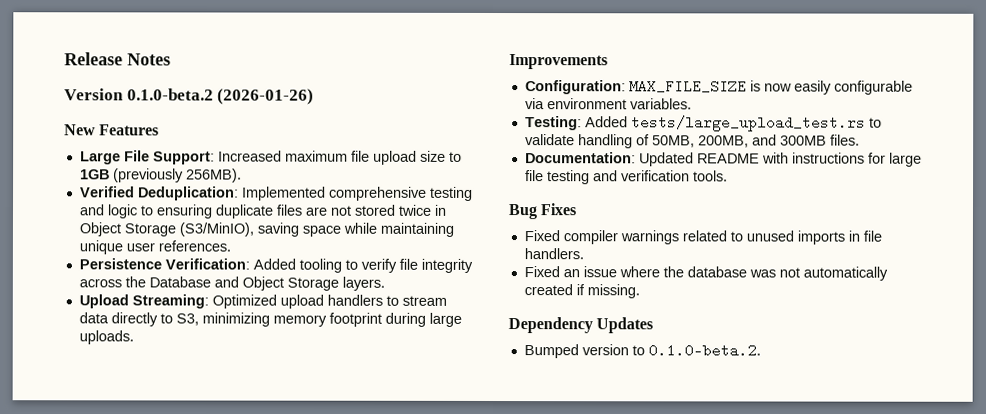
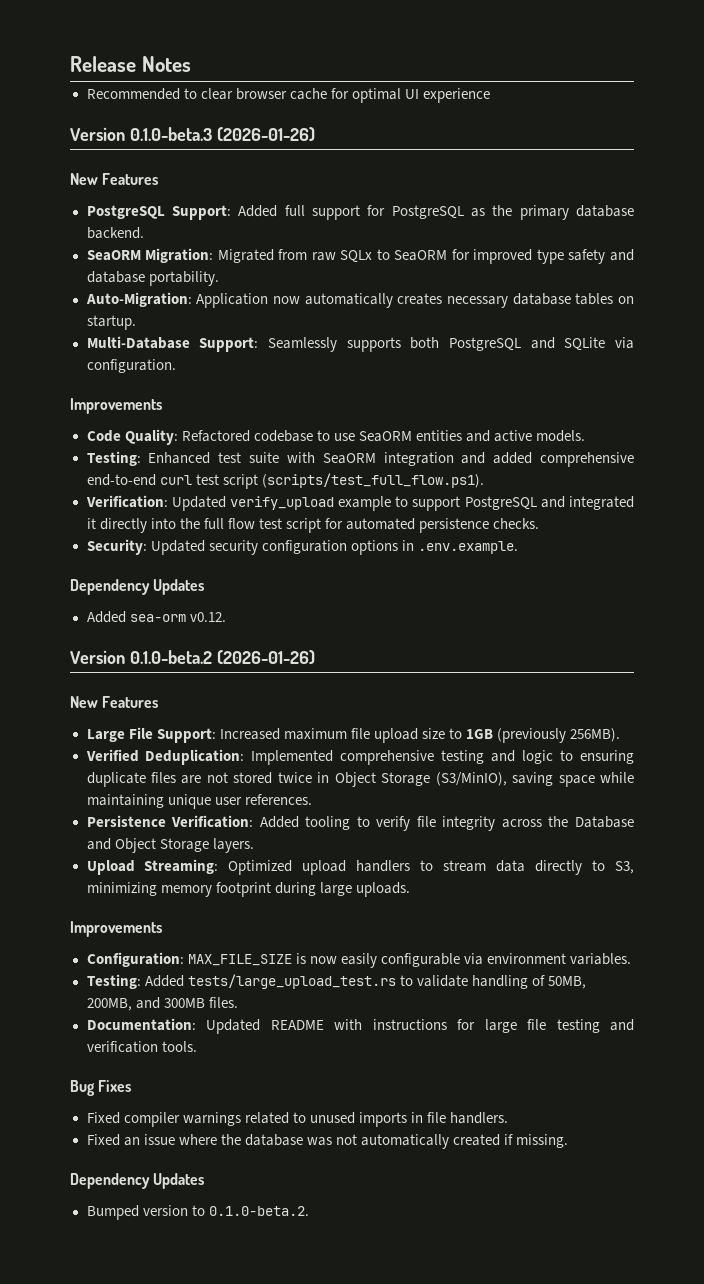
(171, 59) none -> [86,88,490,103] [70,127,315,142] [70,173,159,185] [86,205,635,220] [86,227,144,239] [86,248,635,264] [86,271,219,286] [85,292,634,308] [86,315,136,330] [86,336,634,352] [86,359,176,373] [70,398,162,414] [86,429,586,445] [86,451,634,467] [86,473,484,489] [85,495,634,511] [86,518,540,533] [86,539,518,555] [70,579,205,595] [86,611,226,623] // Recommended to clear browser cache for optimal UI experience // Version 0.1.0-beta.3 (2026-01-26) // New Features // PostgreSQL Support: Added full support for PostgreSQL as the primary database backend. // SeaORM Migration: Migrated from raw SQLx to SeaORM for improved type safety and database portability. // Auto-Migration: Application now automatically creates necessary database tables on startup. // Multi-Database Support: Seamlessly supports both PostgreSQL and SQLite via configuration. // Improvements // Code Quality: Refactored codebase to use SeaORM entities and active models. // Testing: Enhanced test suite with SeaORM integration and added comprehensive end-to-end curl test script (scripts/test_full_flow.ps1). // Verification: Updated verify_upload example to support PostgreSQL and integrated it directly into the full flow test script for automated persistence checks. // Security: Updated security configuration options in .env.example. // Dependency Updates // Added sea-orm v0.12.

